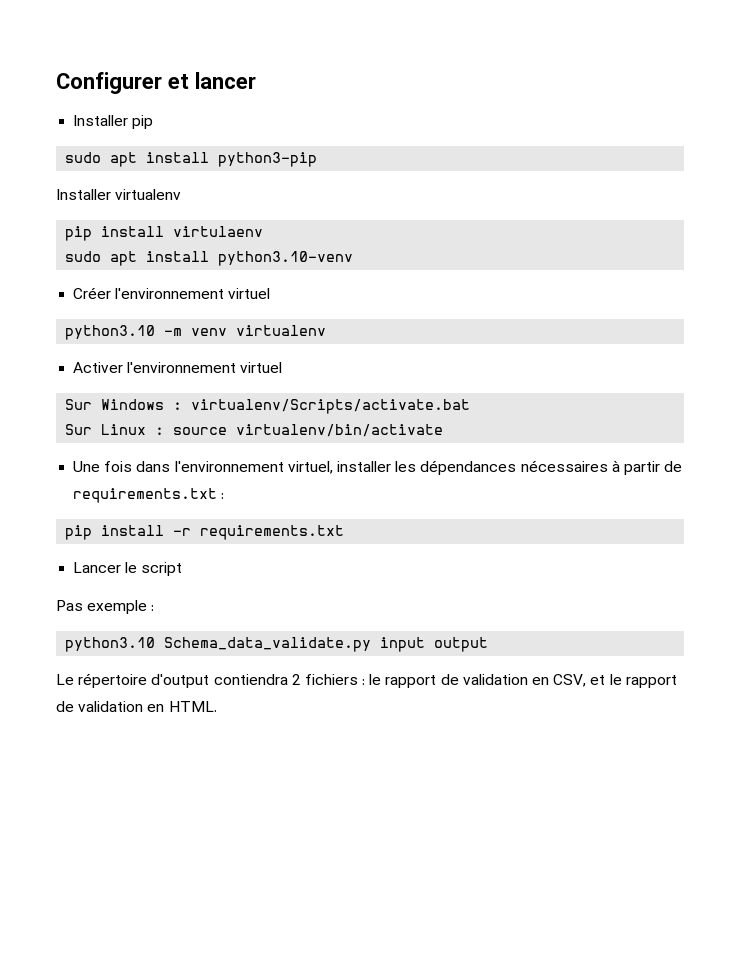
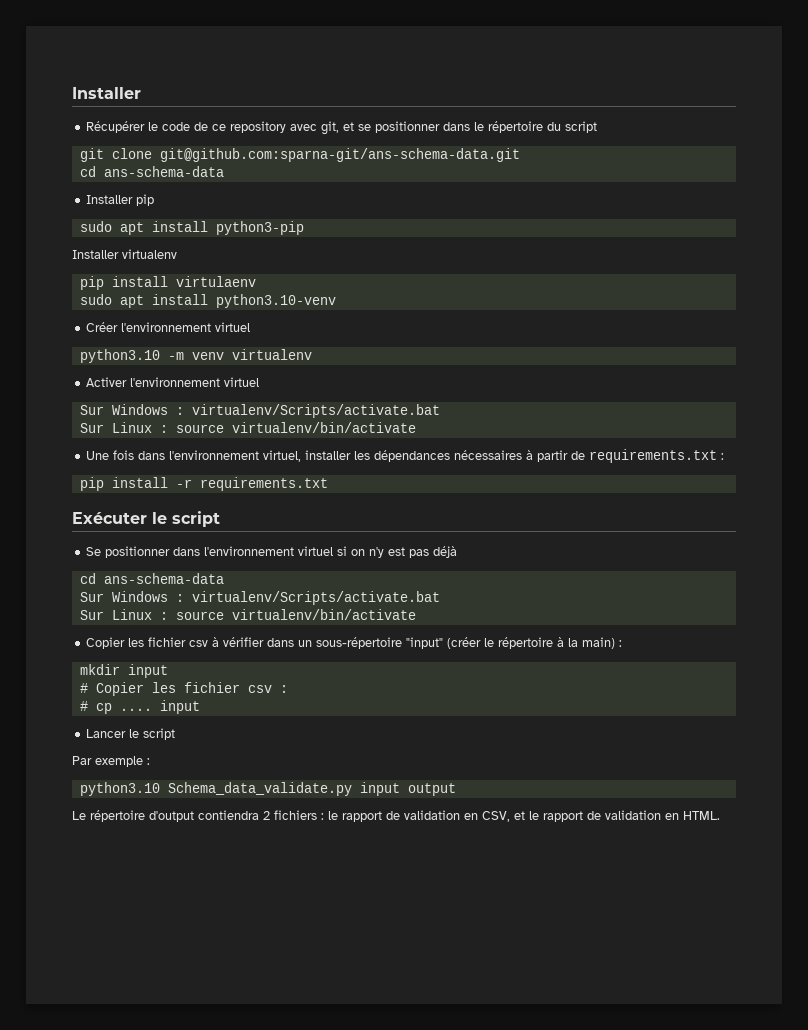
[56,72,256,94] Configurer et lancer -> [72,87,141,99] [86,121,598,135] [79,148,520,162] [79,166,224,177] Installer // Récupérer le code de ce repository avec git, et se positionner dans le répertoire du script // git clone git@github.com:sparna-git/ans-schema-data.git // cd ans-schema-data
(345, 532) none -> [72,511,220,527] [86,546,458,558] [79,573,224,584] [79,591,440,605] [79,609,416,620] [86,637,623,649] [79,664,168,678] [79,682,288,696] [79,700,200,714] // Exécuter le script // Se positionner dans l'environnement virtuel si on n'y est pas déjà // cd ans-schema-data // Sur Windows : virtualenv/Scripts/activate.bat // Sur Linux : source virtualenv/bin/activate // Copier les fichier csv à vérifier dans un sous-répertoire "input" (créer le répertoire à la main) : // mkdir input // # Copier les fichier csv : // # cp .... input
[56,600,83,611] Pas -> [72,756,92,765] Par

